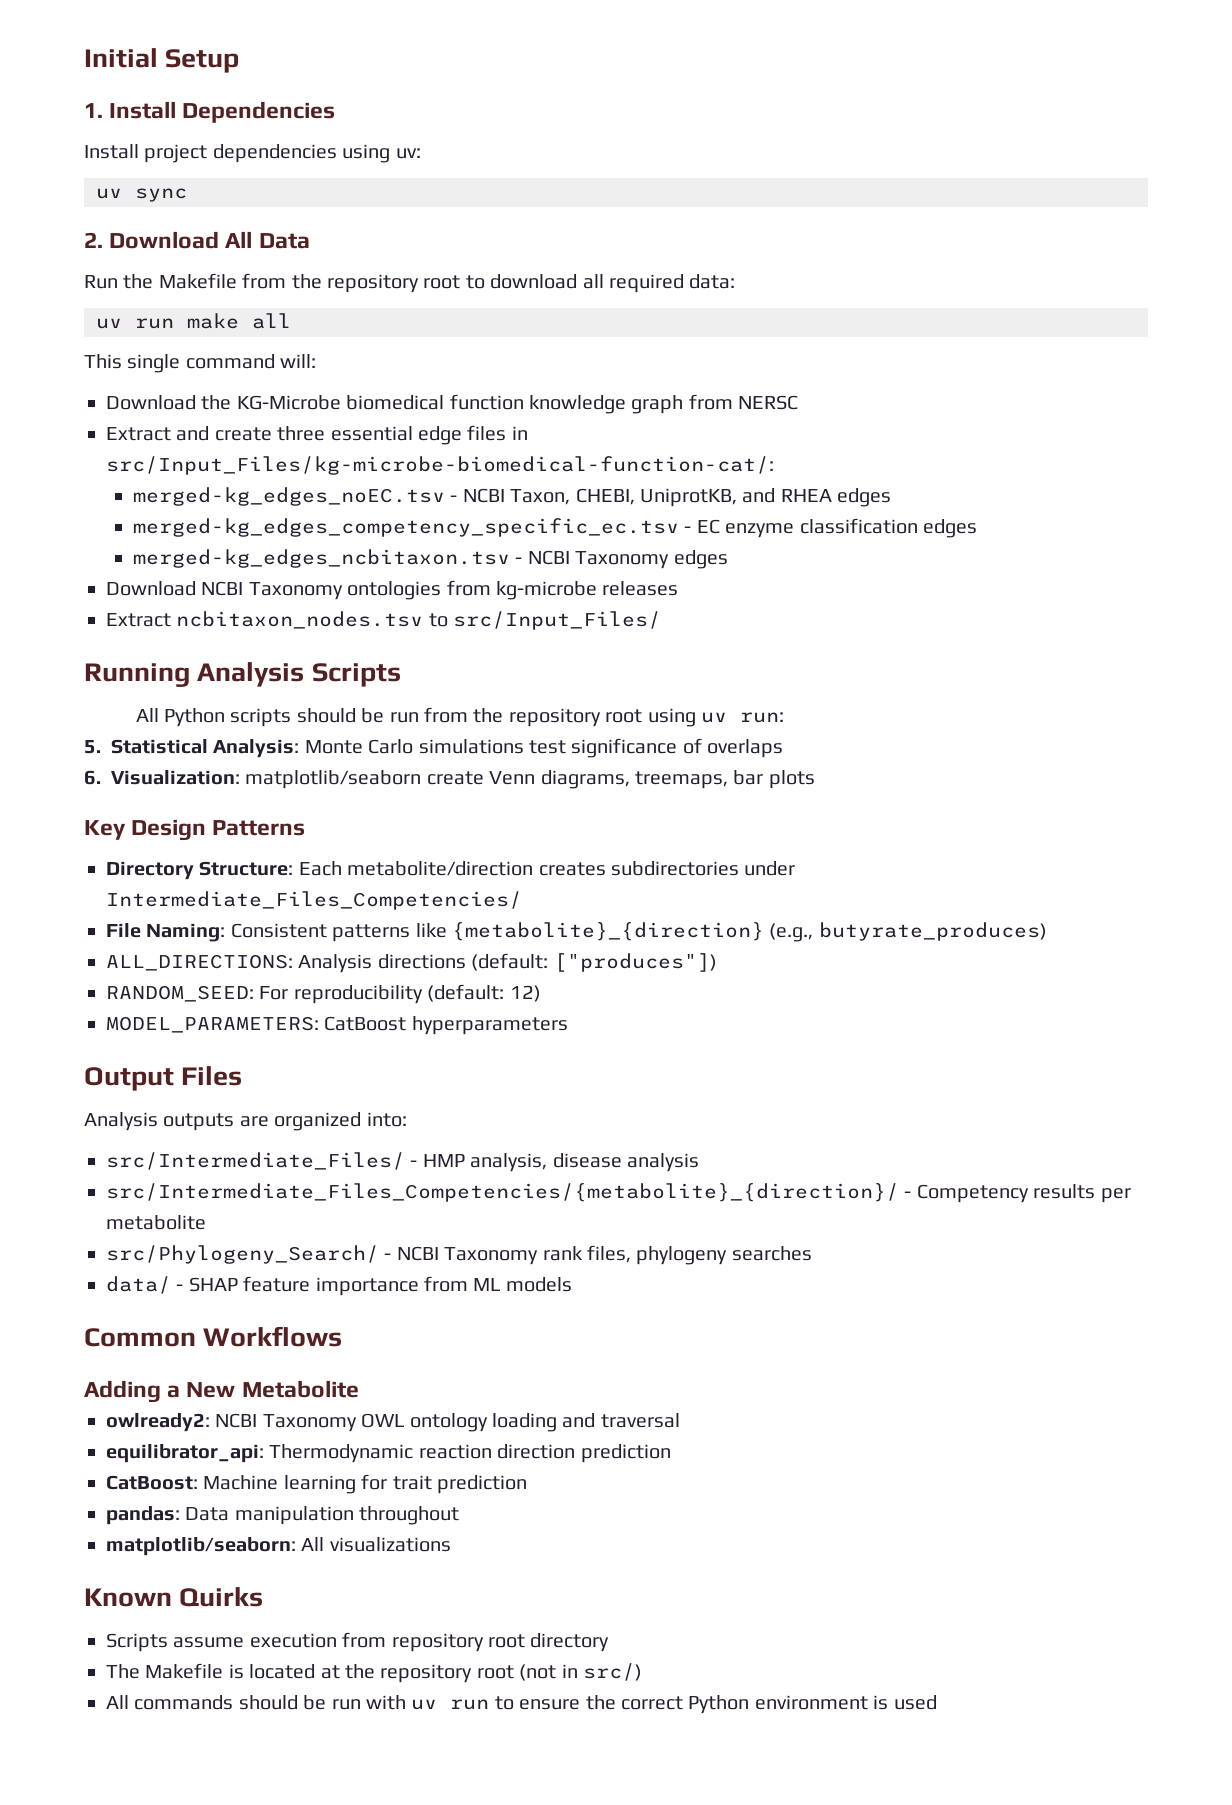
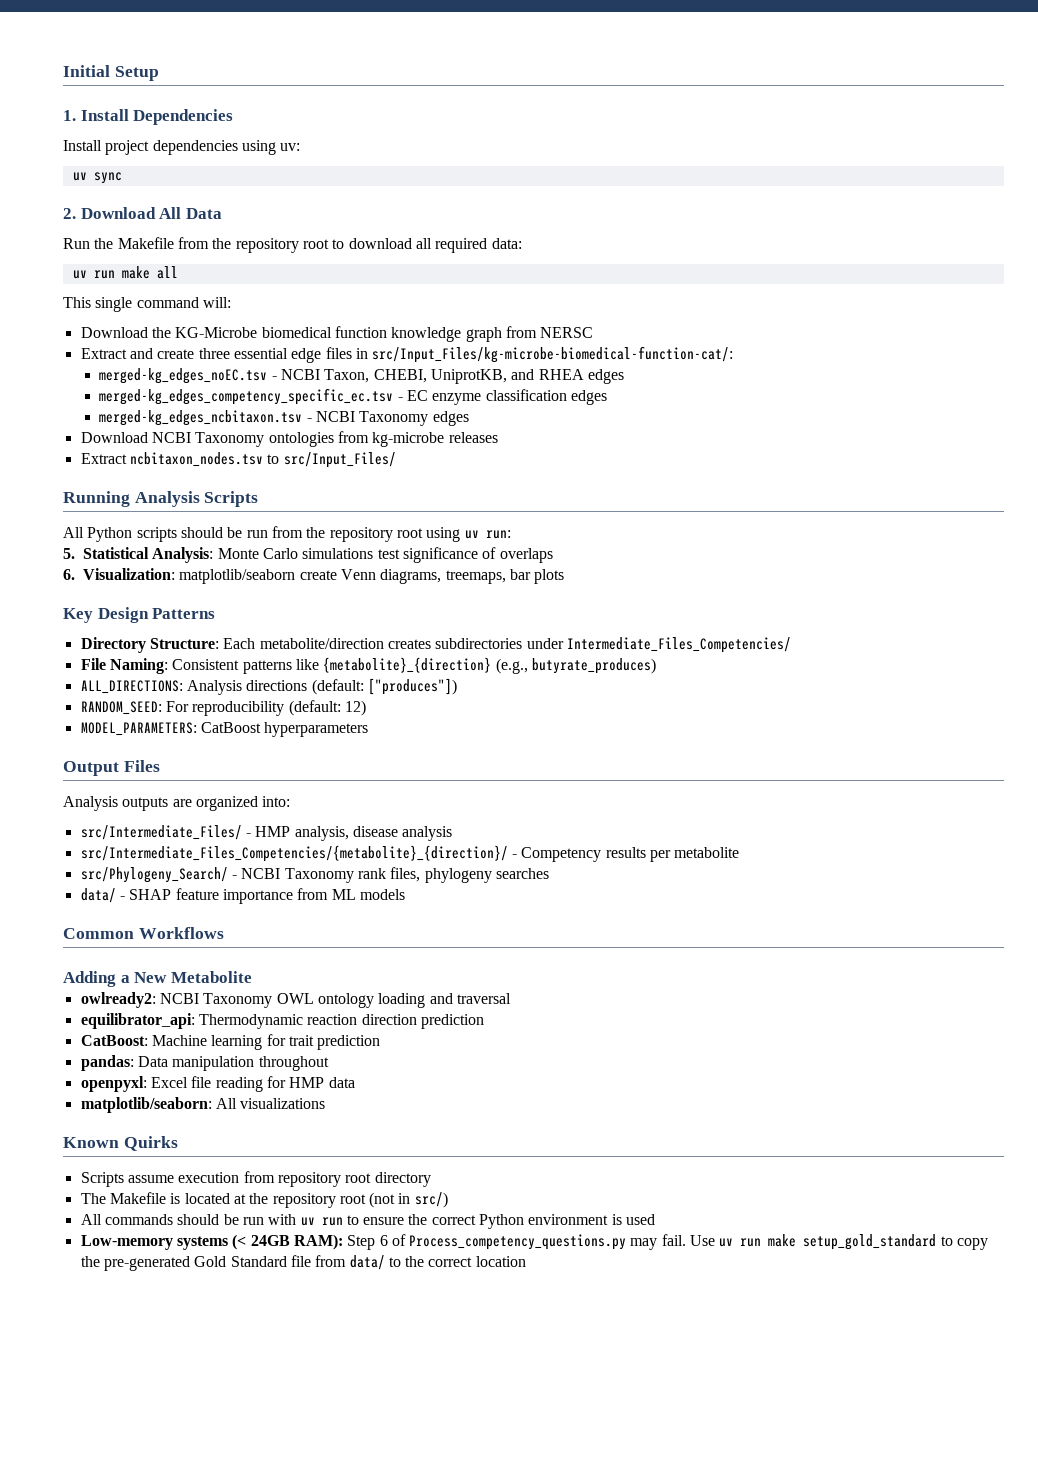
(460, 1515) none -> [80,1076,355,1092] // openpyxl: Excel file reading for HMP data
(937, 1702) none -> [80,1234,989,1250] [80,1255,526,1271] // Low-memory systems (< 24GB RAM): Step 6 of Process_competency_questions.py may fail. Use uv run make setup_gold_standard to copy the pre-generated Gold Standard file from data/ to the correct location

